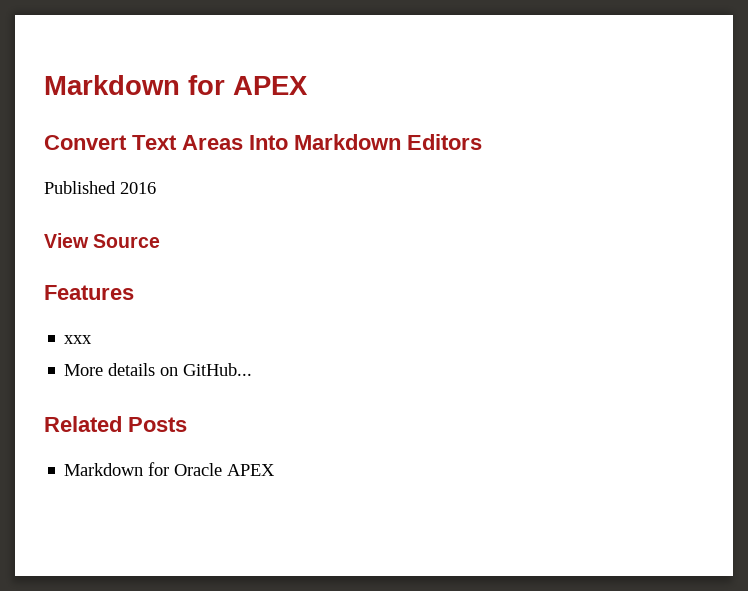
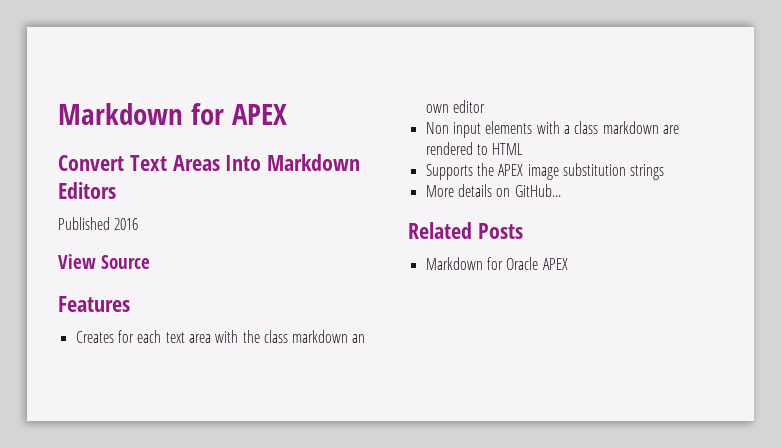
[64,335,93,344] xxx -> [75,330,366,343] [425,100,485,113] [425,121,679,138] [425,142,524,155] [425,163,665,180] Creates for each text area with the class markdown an own editor // Non input elements with a class markdown are rendered to HTML // Supports the APEX image substitution strings

